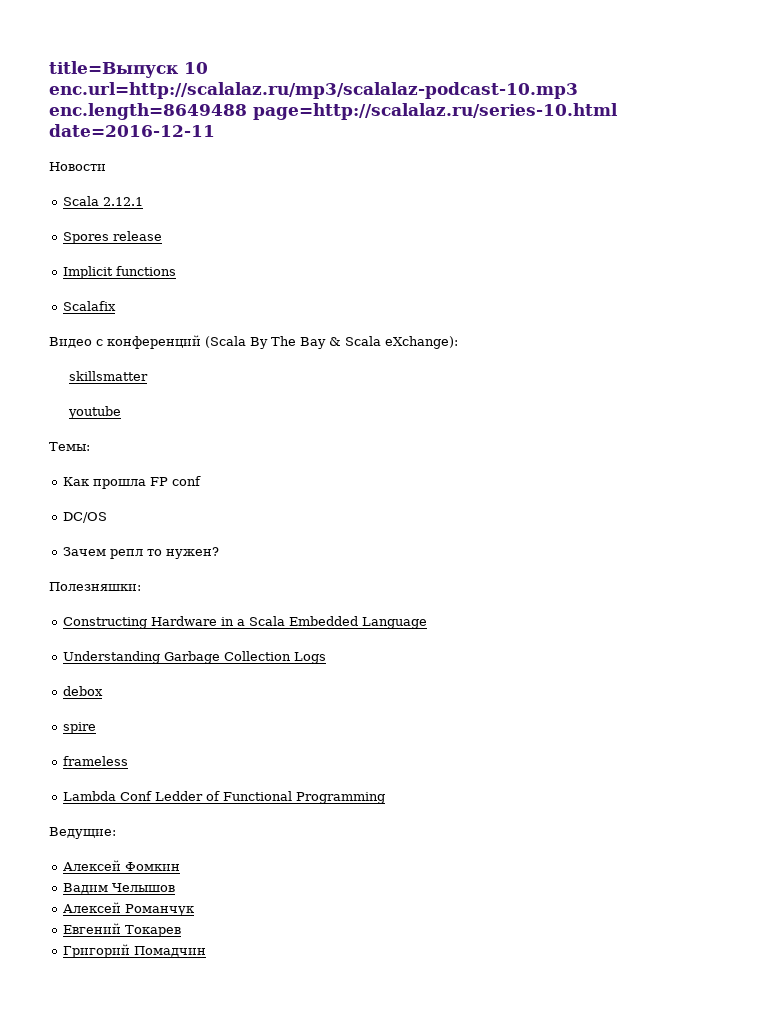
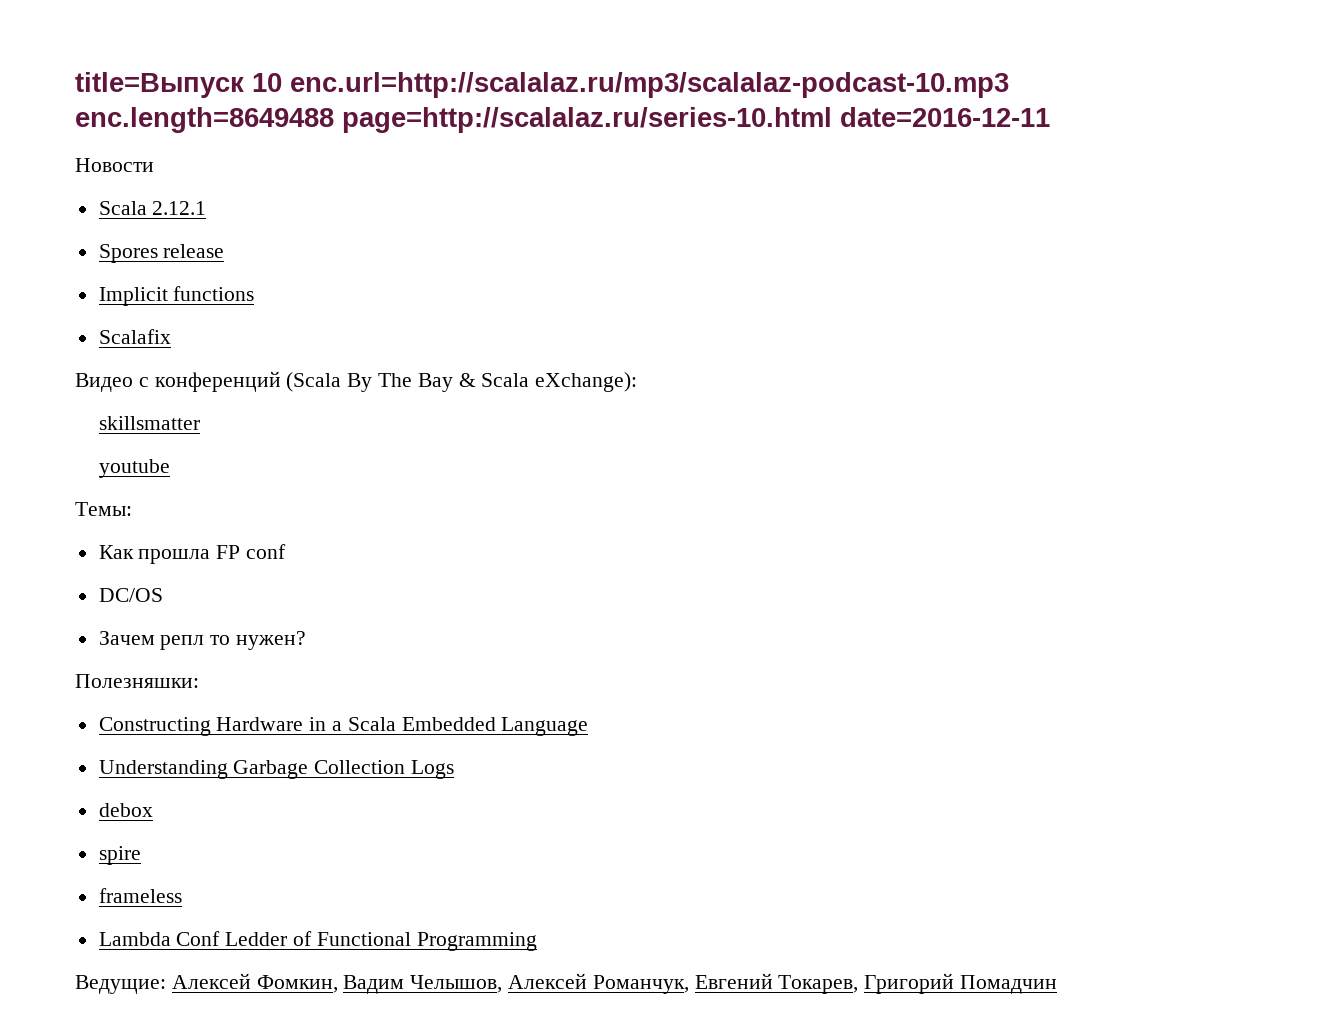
[63,860,181,871] [63,883,176,894] [63,902,195,916] [63,923,182,937] // Алексей Фомкин // Вадим Челышов // Алексей Романчук // Евгений Токарев // -> [171,973,859,994] Алексей Фомкин, Вадим Челышов, Алексей Романчук, Евгений Токарев,

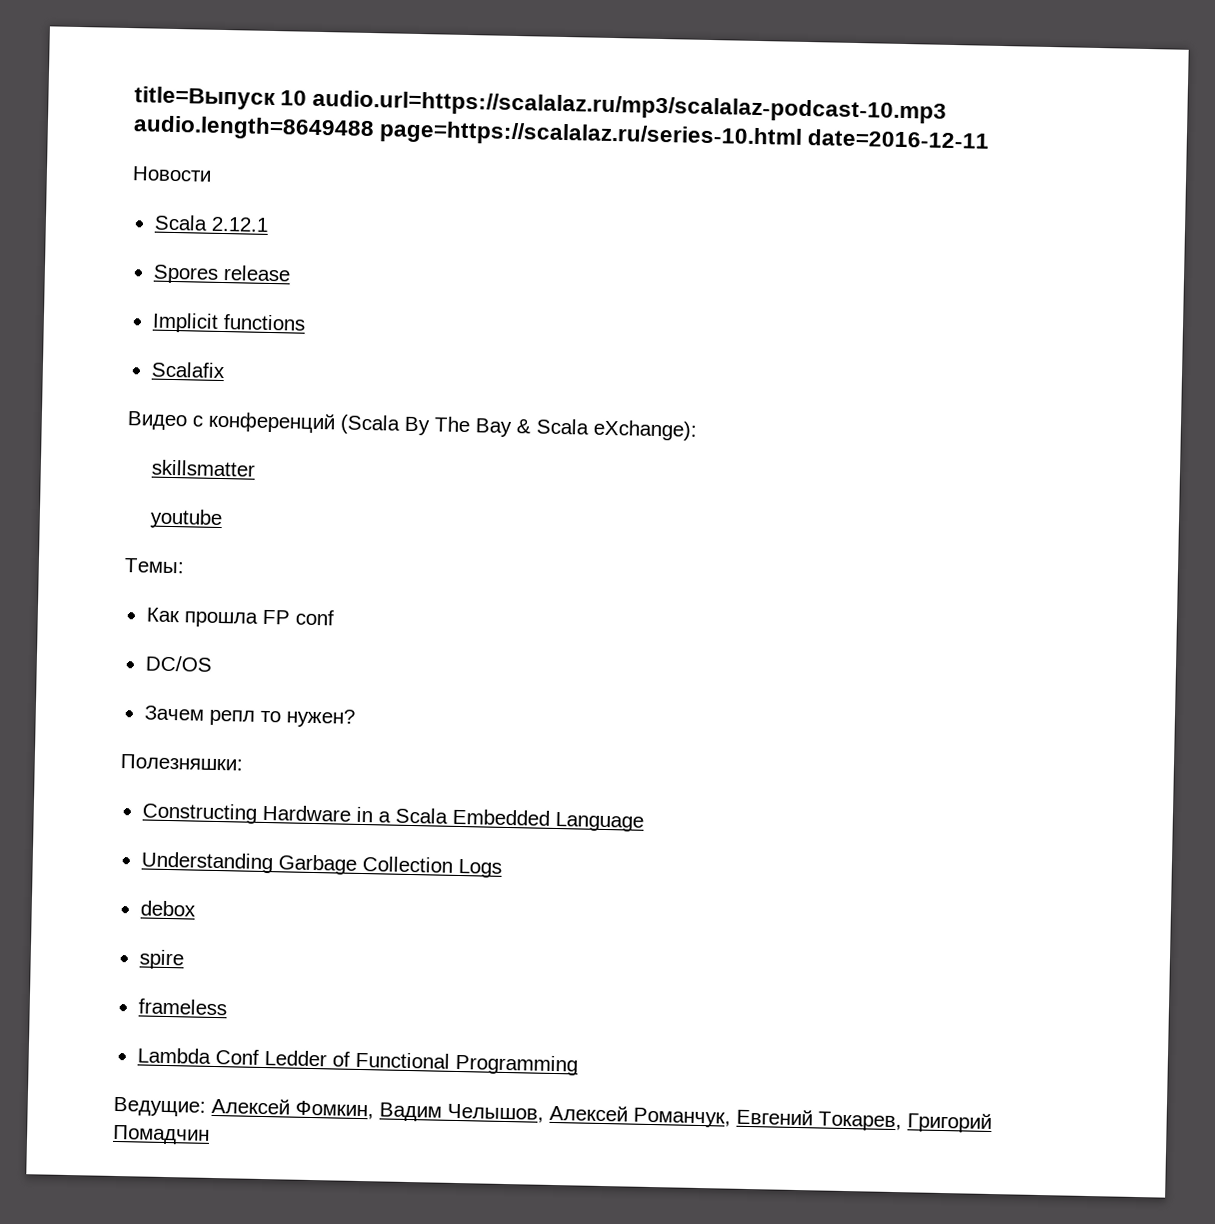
[290,72,1009,98] [75,107,832,133] enc.url=http://scalalaz.ru/mp3/scalalaz-podcast-10.mp3 enc.length=8649488 page=http://scalalaz.ru/series-10.html -> [312,89,948,124] [133,115,803,150] audio.url=https://scalalaz.ru/mp3/scalalaz-podcast-10.mp3 audio.length=8649488 page=https://scalalaz.ru/series-10.html

